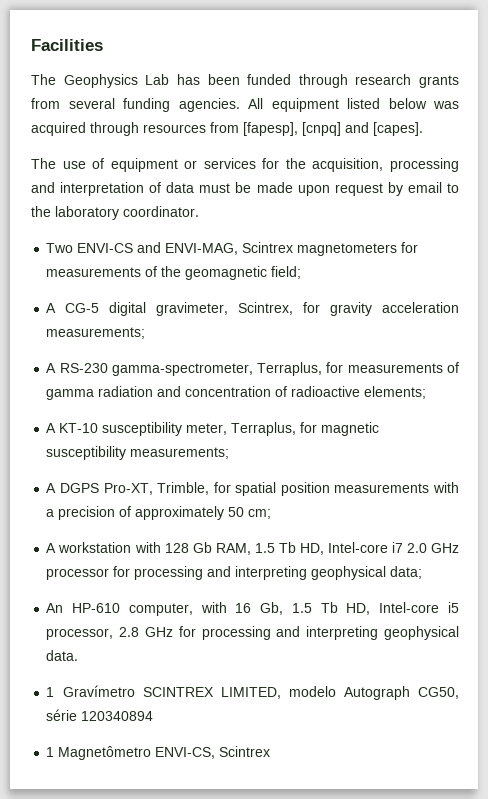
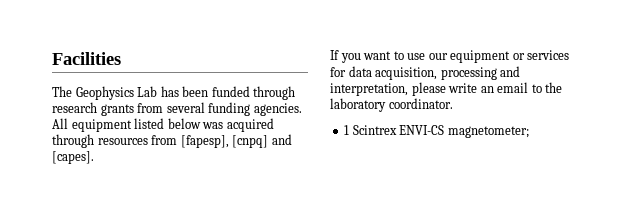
[31,158,105,169] The use of -> [330,50,448,63] If you want to use our
[285,158,306,169] the -> [348,66,372,77] data
[60,182,403,196] interpretation of data must be made upon request by -> [330,82,494,96] interpretation, please write an
[46,242,419,256] [46,266,302,280] [46,302,459,316] [46,327,146,339] [46,362,459,376] [46,386,427,400] [46,422,380,436] [46,446,230,460] [46,482,459,496] [46,506,272,520] [46,542,460,555] [46,566,423,580] [46,602,459,616] [46,626,460,640] [46,650,79,661] [46,685,460,700] [46,709,154,721] [46,746,271,760] Two ENVI-CS and ENVI-MAG, Scintrex magnetometers for measurements of the geomagnetic field; // A CG-5 digital gravimeter, Scintrex, for gravity acceleration measurements; // A RS-230 gamma-spectrometer, Terraplus, for measurements of gamma radiation and concentration of radioactive elements; // A KT-10 susceptibility meter, Terraplus, for magnetic susceptibility measurements; // A DGPS Pro-XT, Trimble, for spatial position measurements with a precision of approximately 50 cm; // A workstation with 128 Gb RAM, 1.5 Tb HD, Intel-core i7 2.0 GHz processor for processing and interpreting geophysical data; // An HP-610 computer, with 16 Gb, 1.5 Tb HD, Intel-core i5 processor, 2.8 GHz for processing and interpreting geophysical data. // 1 Gravímetro SCINTREX LIMITED, modelo Autograph CG50, série 120340894 // 1 Magnetômetro ENVI-CS, Scintrex -> [344,125,529,138] 1 Scintrex ENVI-CS magnetometer;

